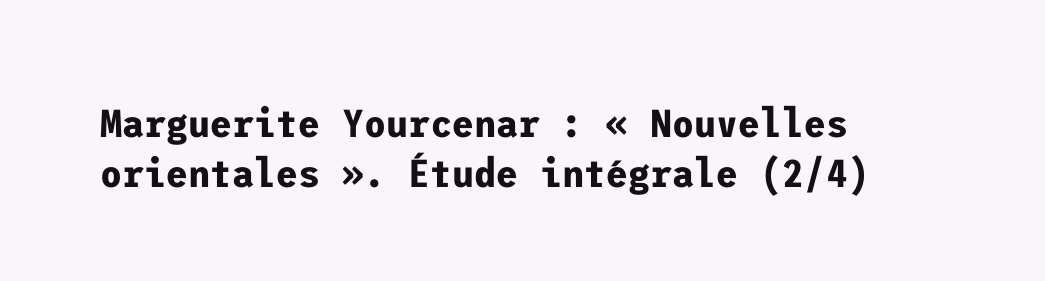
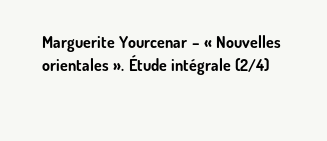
[562,115,584,138] : -> [191,43,200,48] –

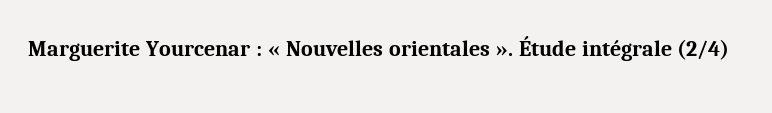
[191,43,200,48] – -> [255,46,262,56] :

